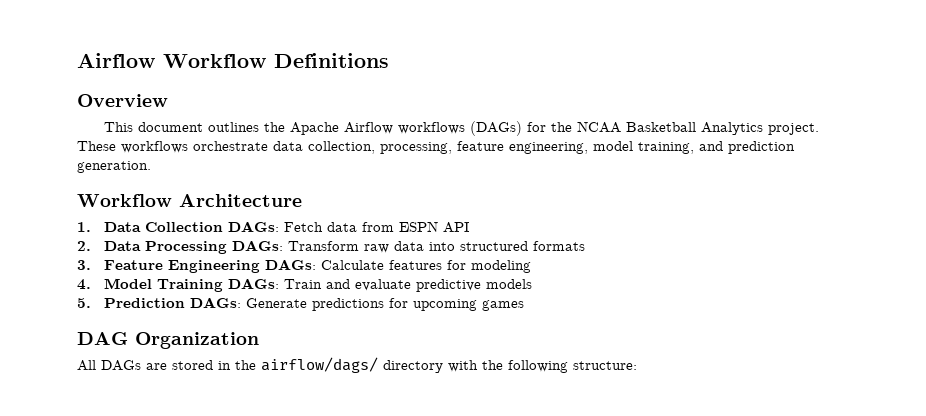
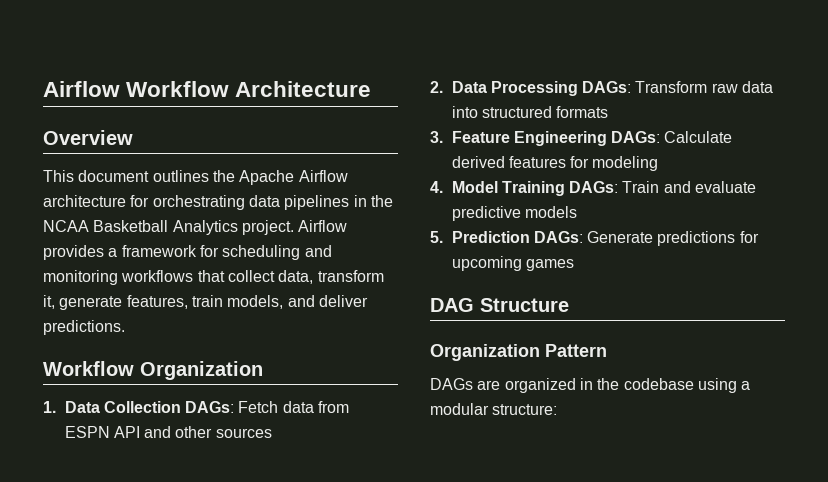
[274,53,389,68] Definitions -> [235,81,372,97] Architecture
[398,121,547,136] workflows (DAGs) for -> [43,195,367,210] architecture for orchestrating data pipelines in
[77,141,795,154] [77,161,151,173] [77,194,302,207] These workflows orchestrate data collection, processing, feature engineering, model training, and prediction generation. // Workflow Architecture -> [298,220,348,232] [43,245,332,260] [43,270,384,285] [43,295,368,310] [43,320,125,335] [43,361,263,380] Airflow provides a framework for scheduling and monitoring workflows that collect data, transform it, generate features, train models, and deliver predictions. // Workflow Organization
(469, 227) none -> [144,426,272,438] and other sources
(384, 265) none -> [451,156,505,168] derived
[135,332,259,349] [77,360,96,371] Organization // All -> [480,298,569,312] [430,344,607,361] Structure // Organization Pattern //
[172,357,568,373] stored in the airflow/dags/ directory with the following -> [504,378,751,393] [430,403,489,415] organized in the codebase using a modular

